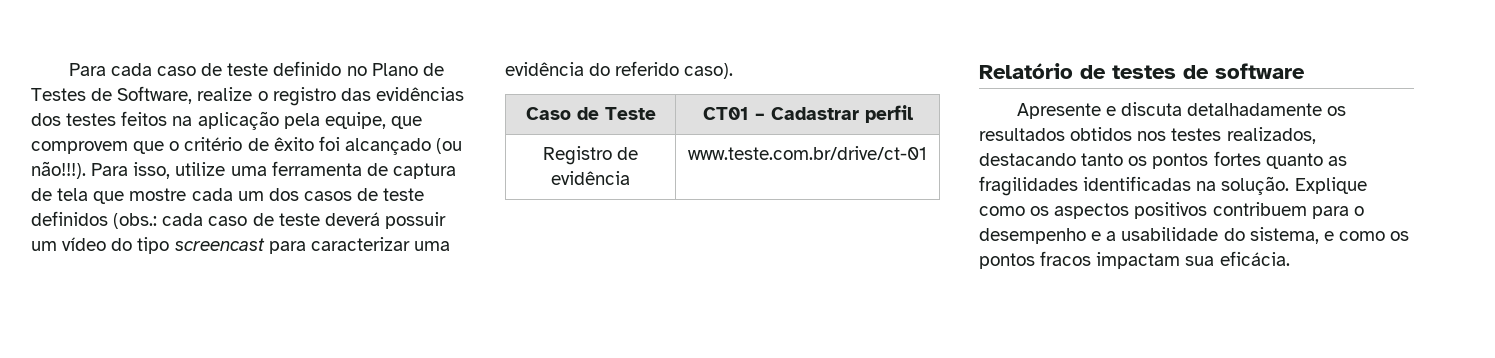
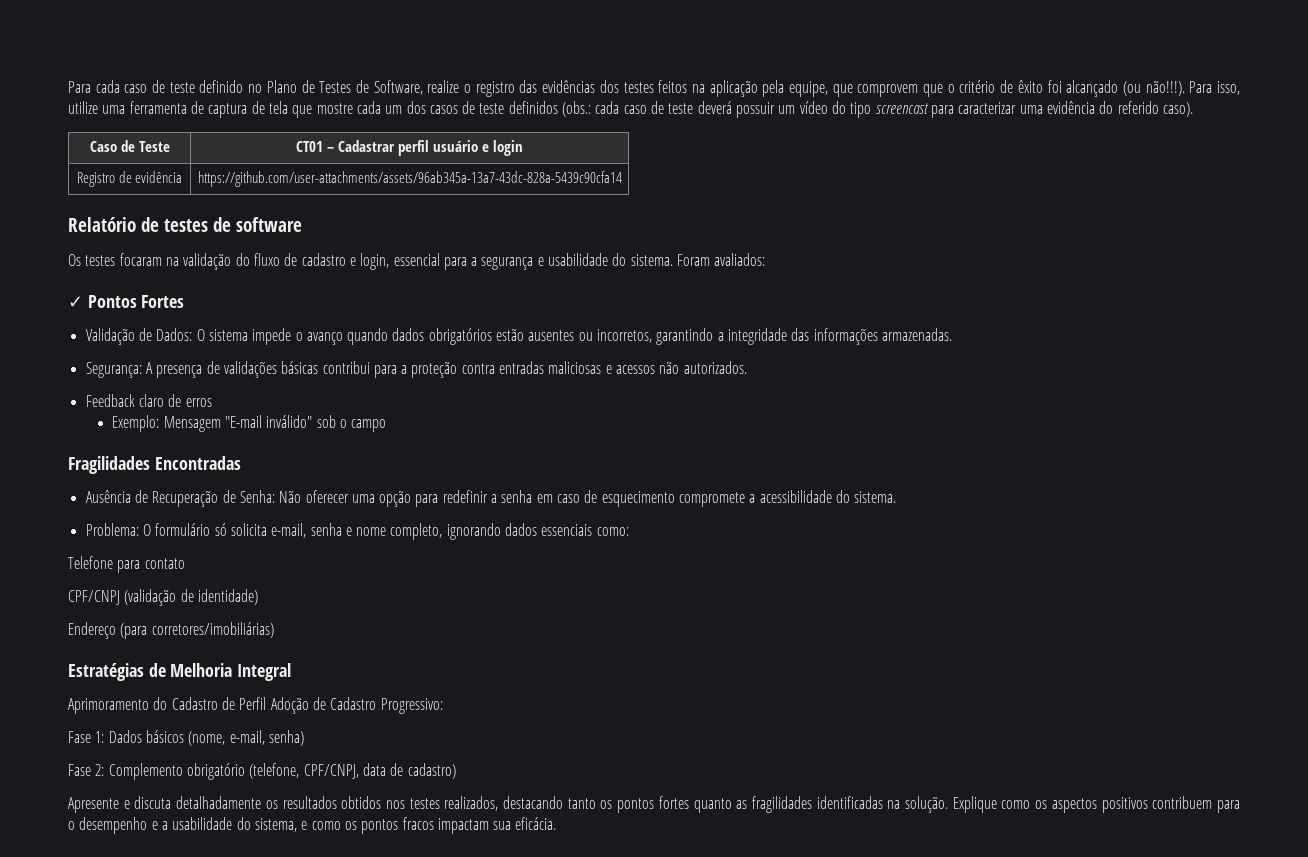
(913, 114) none -> [433,140,523,156] usuário e login
[688,146,927,160] www.teste.com.br/drive/ct-01 -> [197,171,622,187] https://github.com/user-attachments/assets/96ab345a-13a7-43dc-828a-5439c90cfa14
(1305, 71) none -> [68,253,766,270] [68,295,185,308] [85,328,953,345] [85,361,747,378] [85,394,212,407] [112,415,387,432] [68,456,241,474] [85,490,897,507] [85,523,629,540] [68,556,185,573] [68,589,258,606] [68,622,274,639] [68,663,292,681] [68,697,443,714] [68,730,304,746] [68,763,456,780] // Os testes focaram na validação do fluxo de cadastro e login, essencial para a segurança e usabilidade do sistema. Foram avaliados: // ✓ Pontos Fortes // Validação de Dados: O sistema impede o avanço quando dados obrigatórios estão ausentes ou incorretos, garantindo a integridade das informações armazenadas. // Segurança: A presença de validações básicas contribui para a proteção contra entradas maliciosas e acessos não autorizados. // Feedback claro de erros // Exemplo: Mensagem "E-mail inválido" sob o campo // Fragilidades Encontradas // Ausência de Recuperação de Senha: Não oferecer uma opção para redefinir a senha em caso de esquecimento compromete a acessibilidade do sistema. // Problema: O formulário só solicita e-mail, senha e nome completo, ignorando dados essenciais como: // Telefone para contato // CPF/CNPJ (validação de identidade) // Endereço (para corretores/imobiliárias) // Estratégias de Melhoria Integral // Aprimoramento do Cadastro de Perfil Adoção de Cadastro Progressivo: // Fase 1: Dados básicos (nome, e-mail, senha) // Fase 2: Complemento obrigatório (telefone, CPF/CNPJ, data de cadastro)

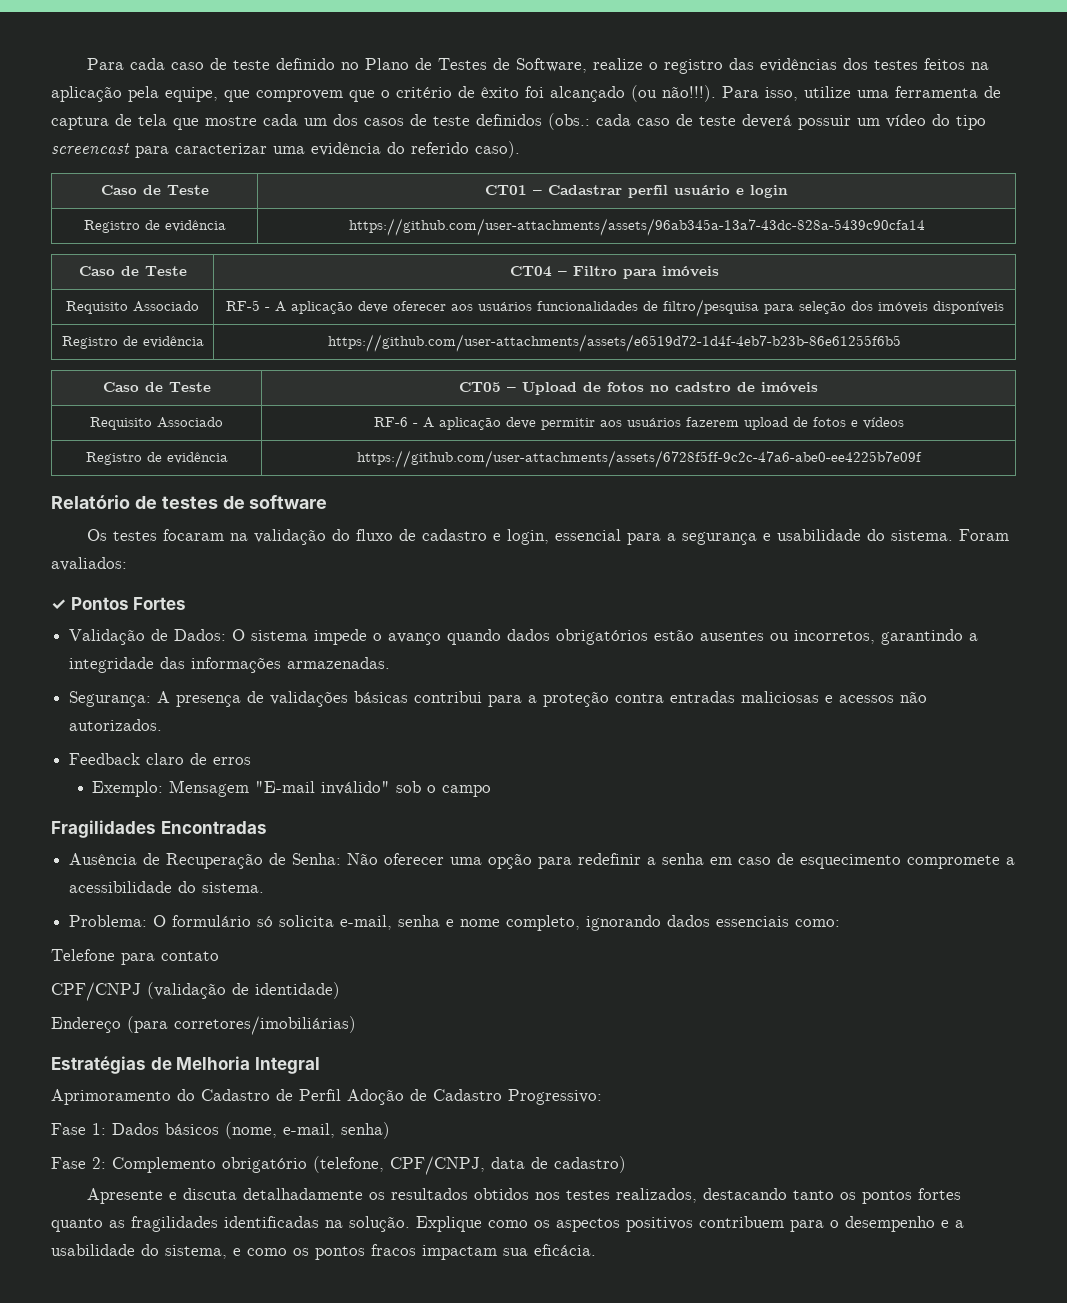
(622, 179) none -> [78,266,187,276] [510,266,719,279] [66,301,199,314] [225,299,1004,317] [61,336,204,349] [328,334,901,352] [102,382,211,392] [459,382,818,395] [90,417,223,430] [373,417,904,430] [85,452,228,465] [356,450,922,468] // Caso de Teste | CT04 – Filtro para imóveis // Requisito Associado | RF-5 - A aplicação deve oferecer aos usuários funcionalidades de filtro/pesquisa para seleção dos imóveis disponíveis // Registro de evidência | https://github.com/user-attachments/assets/e6519d72-1d4f-4eb7-b23b-86e61255f6b5 // Caso de Teste | CT05 – Upload de fotos no cadstro de imóveis // Requisito Associado | RF-6 - A aplicação deve permitir aos usuários fazerem upload de fotos e vídeos // Registro de evidência | https://github.com/user-attachments/assets/6728f5ff-9c2c-47a6-abe0-ee4225b7e09f

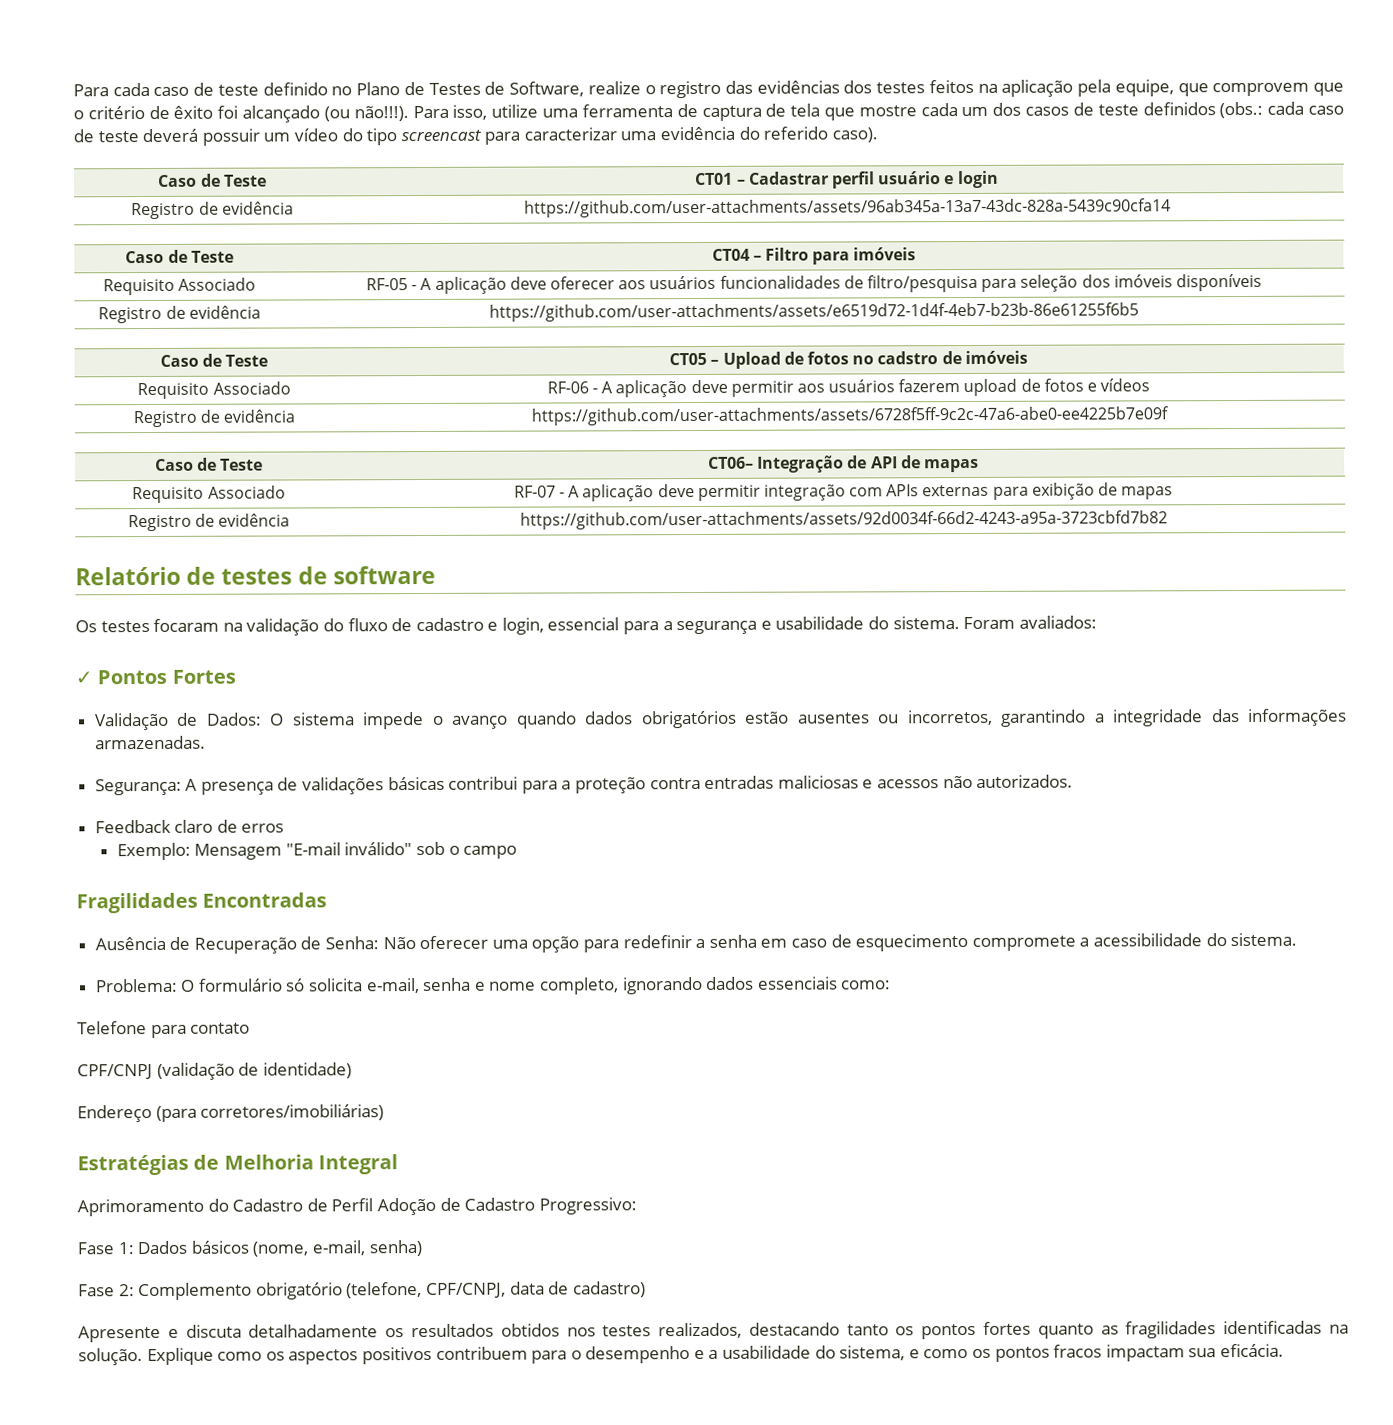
[225,300,260,311] RF-5 -> [366,278,409,291] RF-05
[373,417,408,427] RF-6 -> [546,381,589,394] RF-06
(922, 459) none -> [154,457,264,471] [708,455,979,473] [132,485,286,504] [513,482,1174,502] [127,513,291,532] [519,510,1168,530] // Caso de Teste | CT06– Integração de API de mapas // Requisito Associado | RF-07 - A aplicação deve permitir integração com APIs externas para exibição de mapas // Registro de evidência | https://github.com/user-attachments/assets/92d0034f-66d2-4243-a95a-3723cbfd7b82

